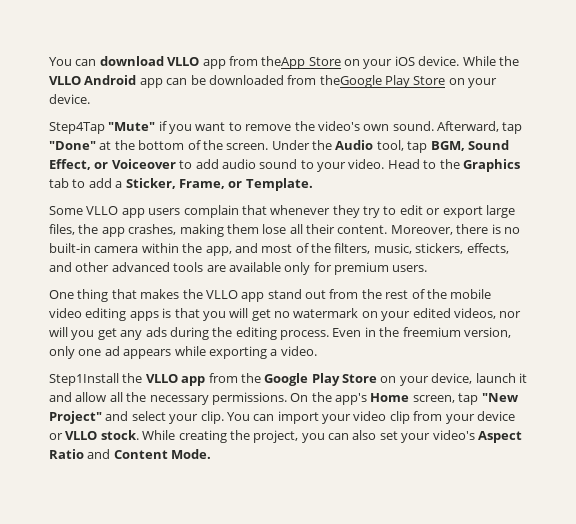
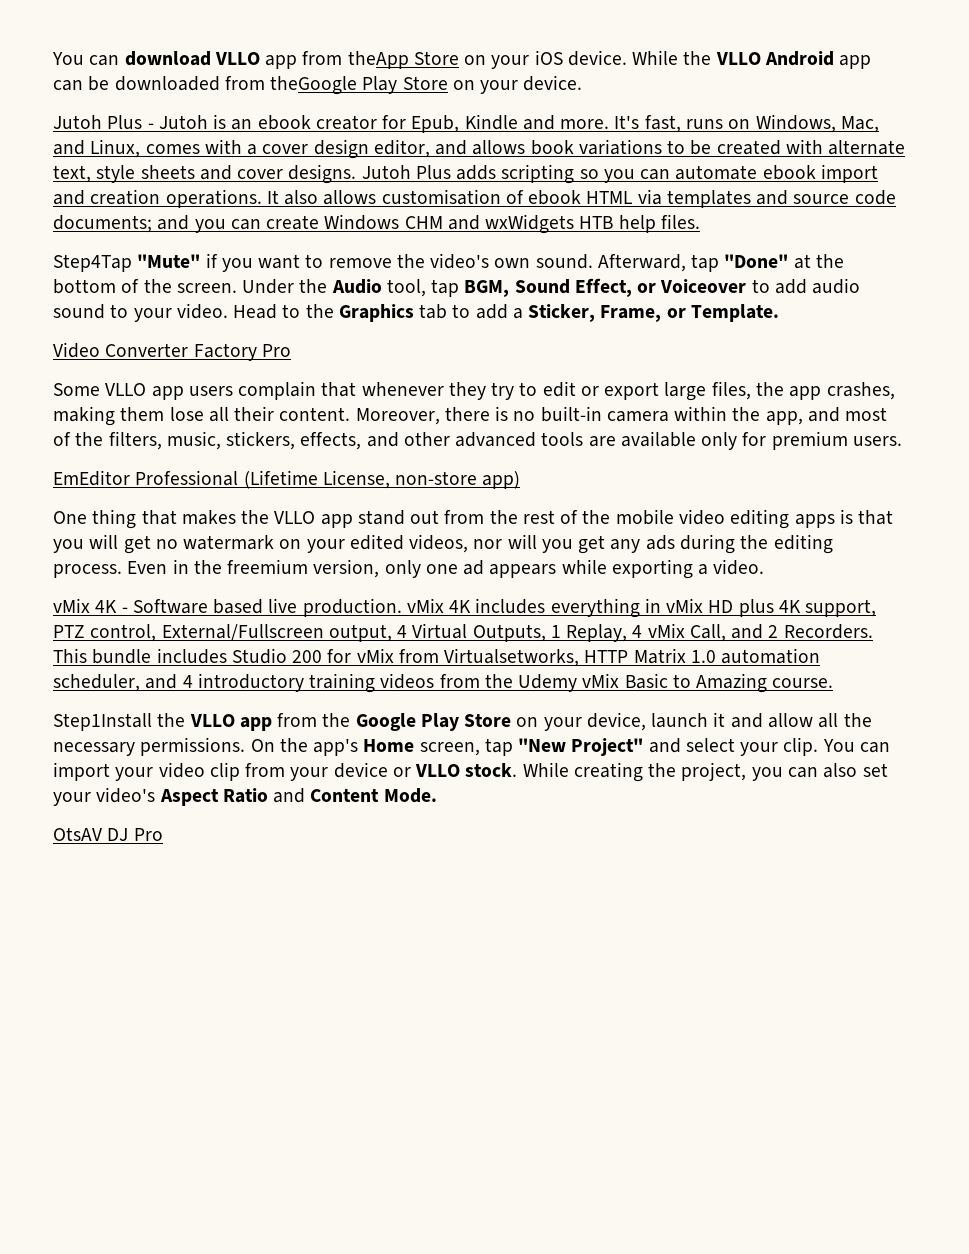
(90, 99) none -> [53,114,879,133] [53,139,906,159] [53,164,878,184] [53,189,896,208] [53,214,700,234] // Jutoh Plus - Jutoh is an ebook creator for Epub, Kindle and more. It's fast, runs on Windows, Mac, and Linux, comes with a cover design editor, and allows book variations to be created with alternate text, style sheets and cover designs. Jutoh Plus adds scripting so you can automate ebook import and creation operations. It also allows customisation of ebook HTML via templates and source code documents; and you can create Windows CHM and wxWidgets HTB help files.
(313, 184) none -> [53,342,291,361] // Video Converter Factory Pro
(428, 268) none -> [53,470,521,489] // EmEditor Professional (Lifetime License, non-store app)
(317, 351) none -> [53,598,877,618] [53,623,873,642] [53,648,821,667] [53,673,834,693] // vMix 4K - Software based live production. vMix 4K includes everything in vMix HD plus 4K support, PTZ control, External/Fullscreen output, 4 Virtual Outputs, 1 Replay, 4 vMix Call, and 2 Recorders. This bundle includes Studio 200 for vMix from Virtualsetworks, HTTP Matrix 1.0 automation scheduler, and 4 introductory training videos from the Udemy vMix Basic to Amazing course.
(212, 454) none -> [53,827,163,841] // OtsAV DJ Pro

